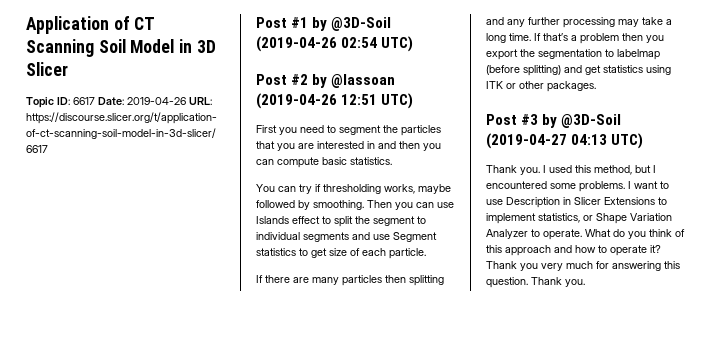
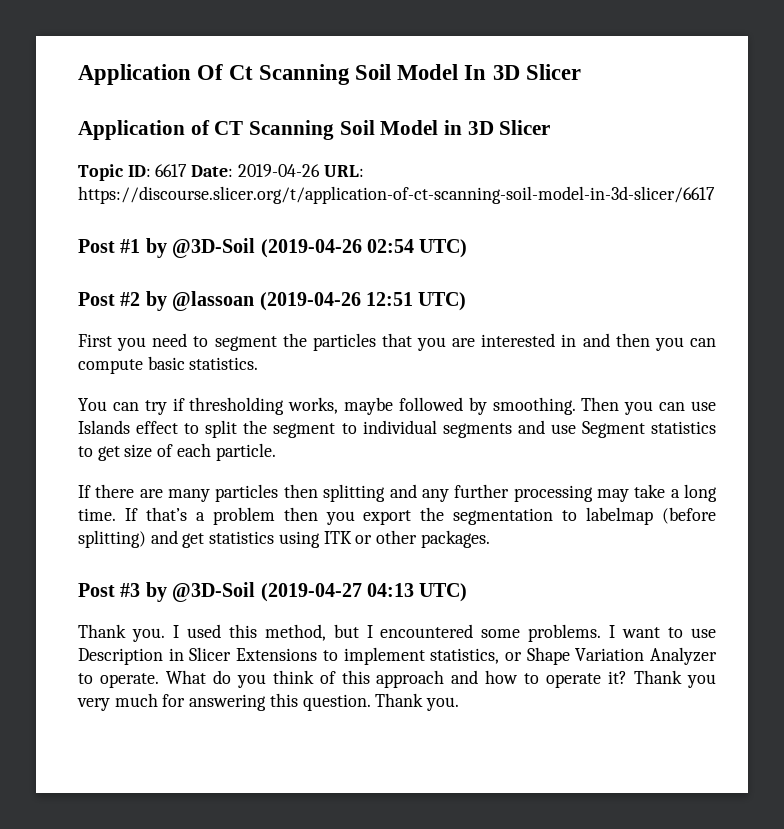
[26,16,109,34] Application -> [78,64,581,85] [78,120,185,140] Application Of Ct Scanning Soil Model In 3D Slicer // Application

